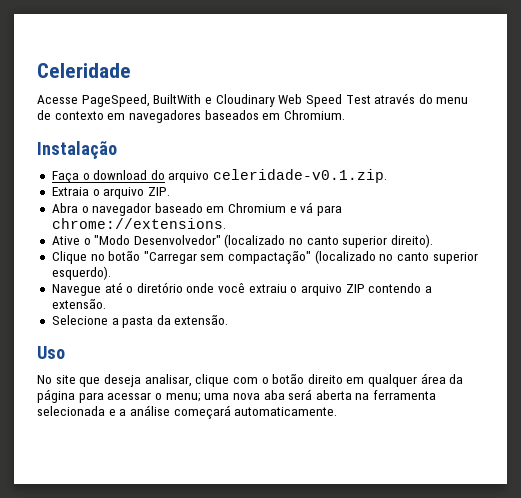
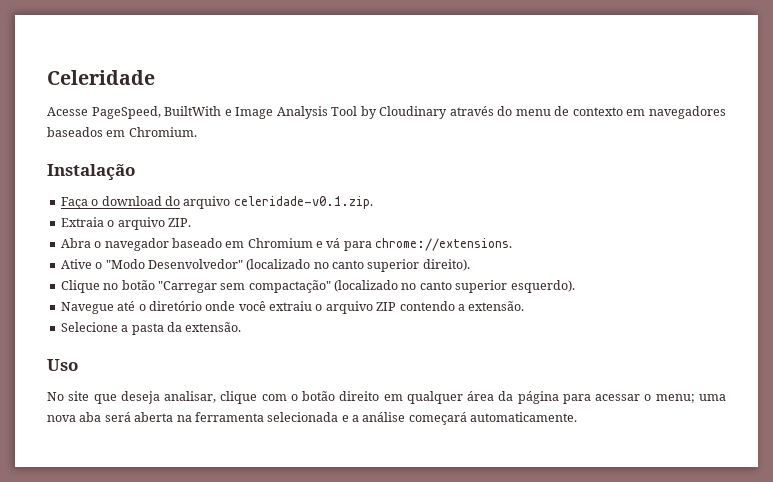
[215,94,371,107] Cloudinary Web Speed Test -> [235,106,448,119] Image Analysis Tool by Cloudinary

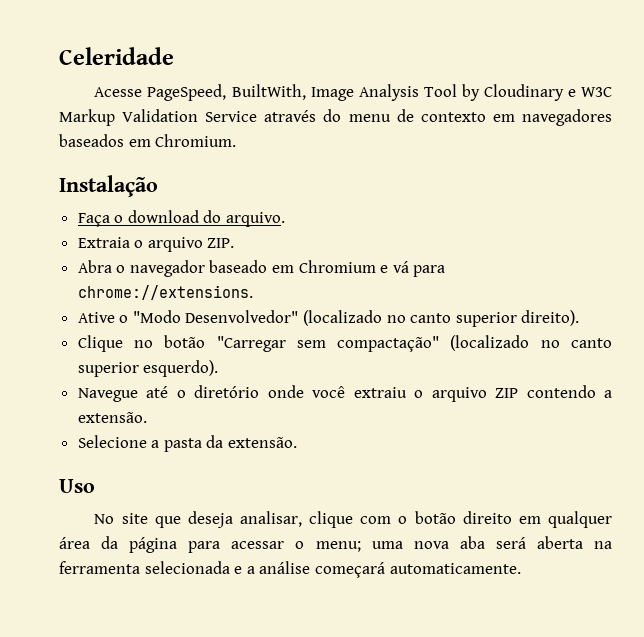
[164,106,232,116] BuiltWith e -> [231,84,306,100] BuiltWith,
(448, 112) none -> [567,87,612,97] [59,109,258,126] e W3C Markup Validation Service
[183,196,373,209] arquivo celeridade-v0.1.zip. -> [226,212,286,227] arquivo.

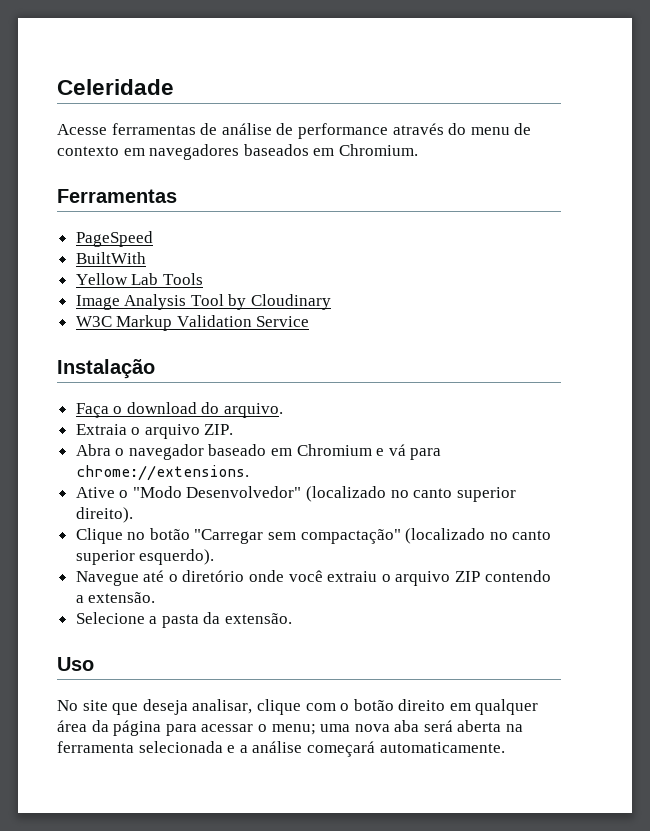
[147,84,612,101] [59,109,258,126] PageSpeed, BuiltWith, Image Analysis Tool by Cloudinary e W3C Markup Validation Service -> [111,123,388,139] ferramentas de análise de performance
(237, 140) none -> [57,189,177,203] [75,231,153,247] [75,252,146,264] [75,273,203,285] [75,294,332,310] [75,315,310,331] // Ferramentas // PageSpeed // BuiltWith // Yellow Lab Tools // Image Analysis Tool by Cloudinary // W3C Markup Validation Service

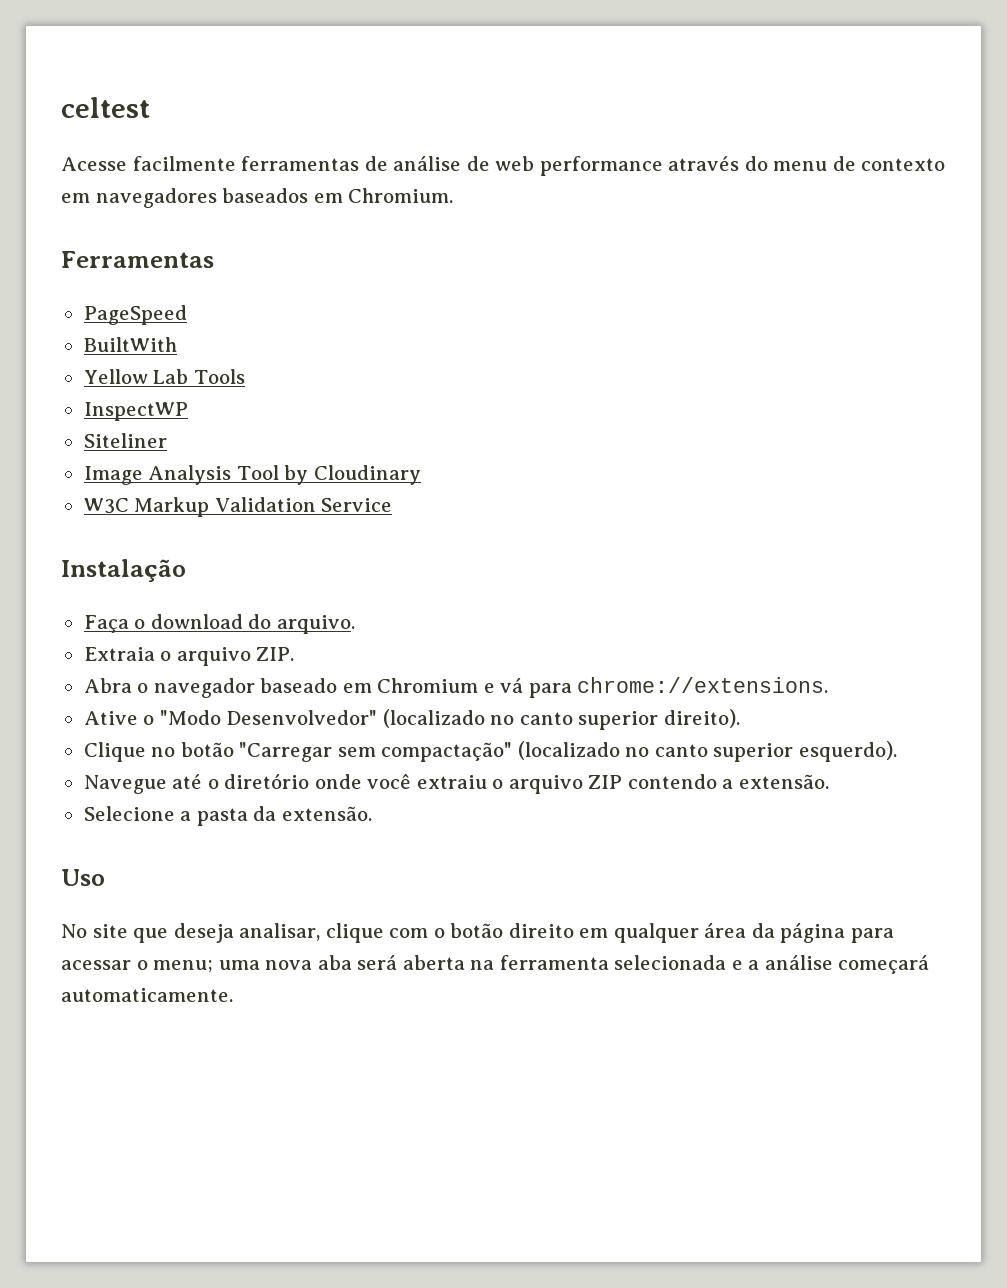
[57,79,174,95] Celeridade -> [61,97,150,118] celtest
(107, 129) none -> [132,156,236,171] facilmente
(294, 129) none -> [495,156,535,171] web
(203, 279) none -> [83,402,188,421] [83,433,167,448] // InspectWP // Siteliner

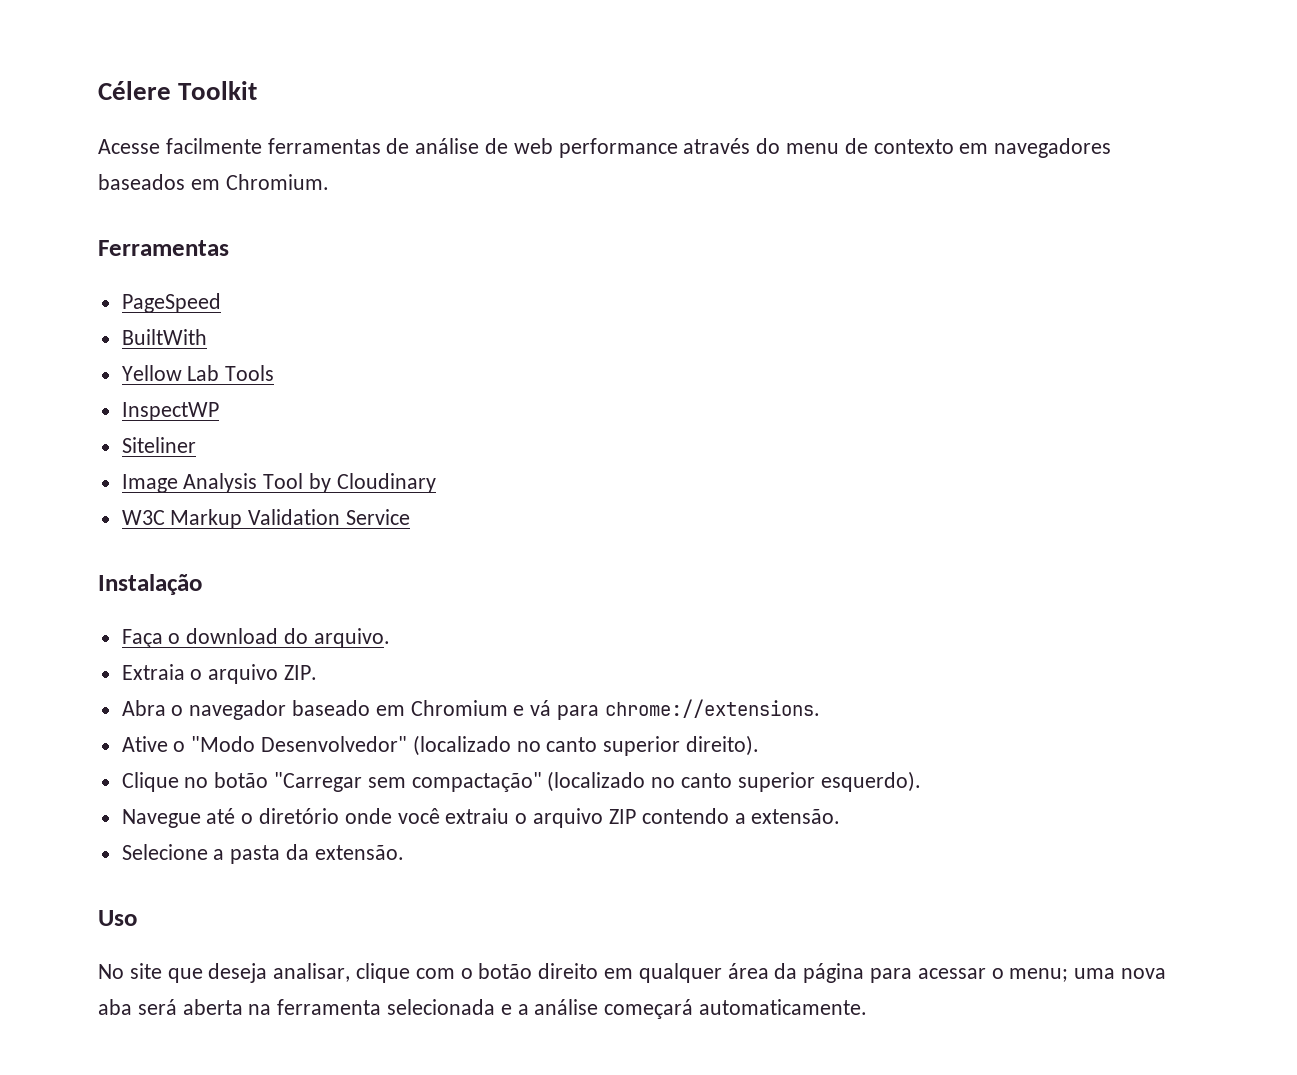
[61,97,150,118] celtest -> [98,81,258,100] Célere Toolkit

